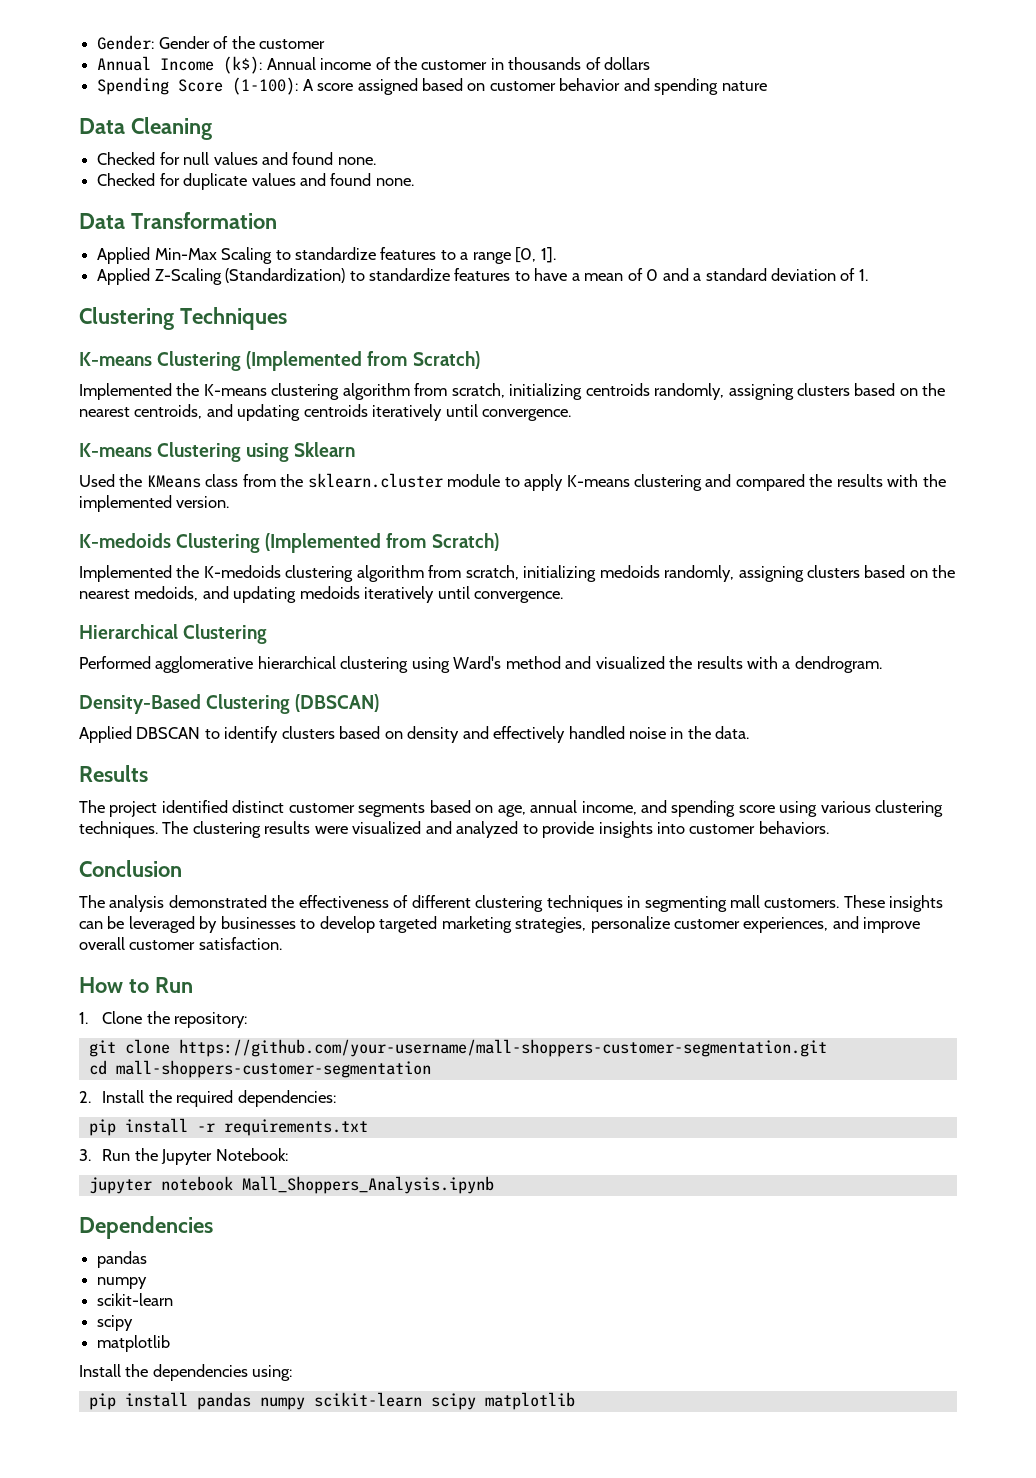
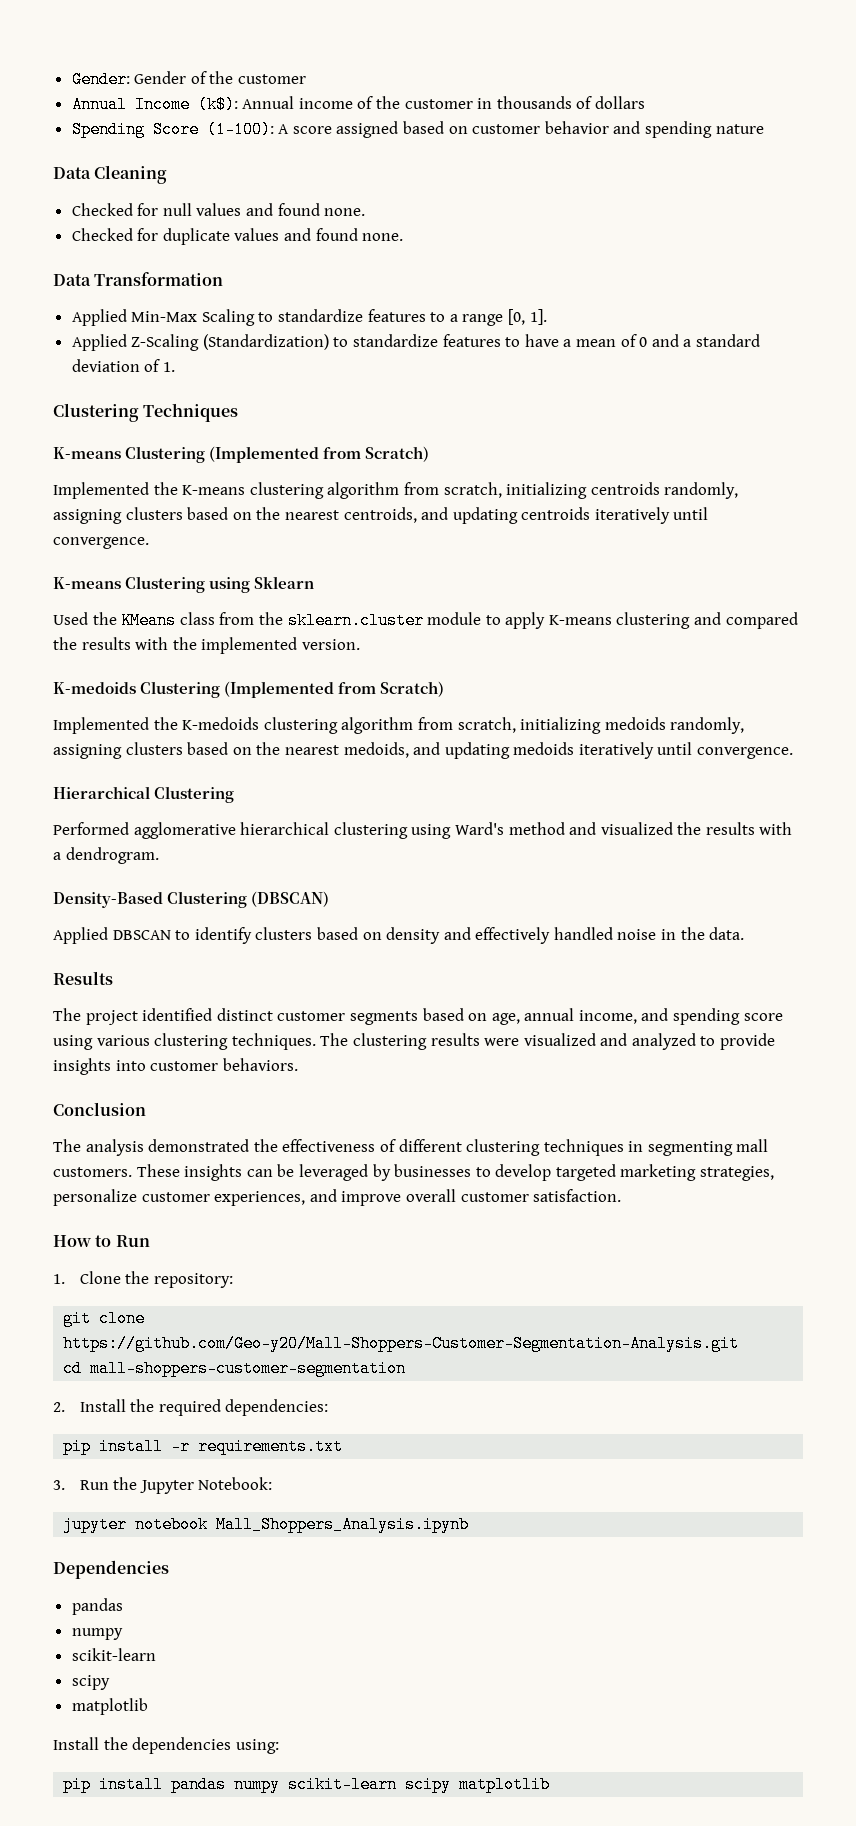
[178,1039,827,1057] https://github.com/your-username/mall-shoppers-customer-segmentation.git -> [63,1335,740,1352] https://github.com/Geo-y20/Mall-Shoppers-Customer-Segmentation-Analysis.git

